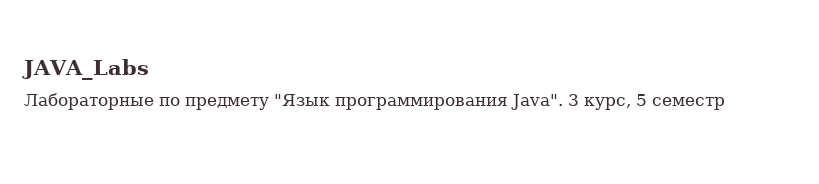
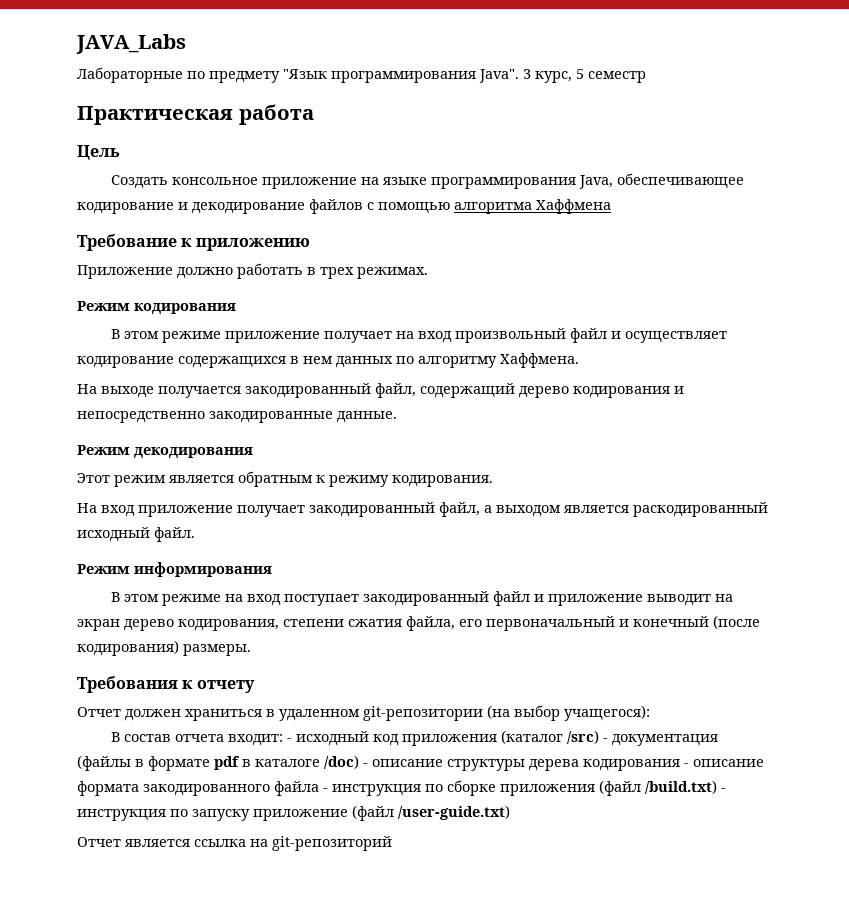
(725, 103) none -> [77,104,314,125] [77,145,120,160] [111,173,745,189] [77,199,611,214] [77,234,310,251] [77,263,428,279] [77,301,236,315] [111,328,728,343] [77,353,579,368] [77,383,684,398] [77,411,397,423] [77,445,253,459] [77,471,493,487] [77,502,768,517] [77,527,195,542] [77,562,272,577] [111,591,734,606] [77,615,760,631] [77,640,251,656] [77,676,255,693] [77,705,650,721] [111,730,719,746] [77,755,764,771] [77,780,726,796] [77,805,510,821] [77,836,392,851] // Практическая работа // Цель // Создать консольное приложение на языке программирования Java, обеспечивающее кодирование и декодирование файлов с помощью алгоритма Хаффмена // Требование к приложению // Приложение должно работать в трех режимах. // Режим кодирования // В этом режиме приложение получает на вход произвольный файл и осуществляет кодирование содержащихся в нем данных по алгоритму Хаффмена. // На выходе получается закодированный файл, содержащий дерево кодирования и непосредственно закодированные данные. // Режим декодирования // Этот режим является обратным к режиму кодирования. // На вход приложение получает закодированный файл, а выходом является раскодированный исходный файл. // Режим информирования // В этом режиме на вход поступает закодированный файл и приложение выводит на экран дерево кодирования, степени сжатия файла, его первоначальный и конечный (после кодирования) размеры. // Требования к отчету // Отчет должен храниться в удаленном git-репозитории (на выбор учащегося): // В состав отчета входит: - исходный код приложения (каталог /src) - документация (файлы в формате pdf в каталоге /doc) - описание структуры дерева кодирования - описание формата закодированного файла - инструкция по сборке приложения (файл /build.txt) - инструкция по запуску приложение (файл /user-guide.txt) // Отчет является ссылка на git-репозиторий

